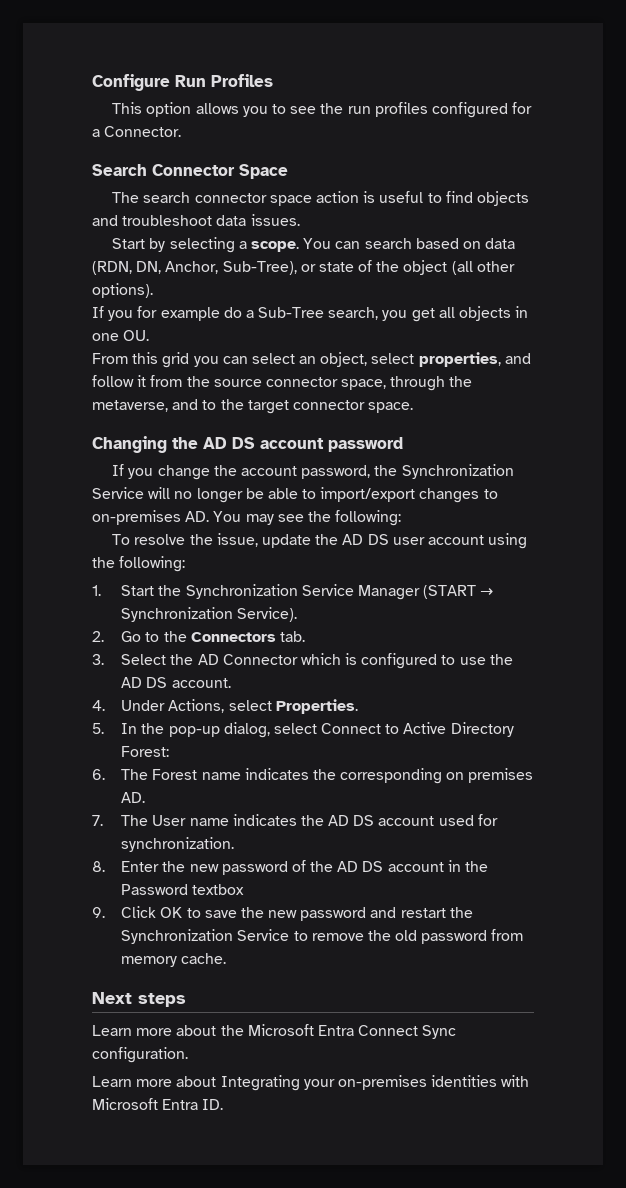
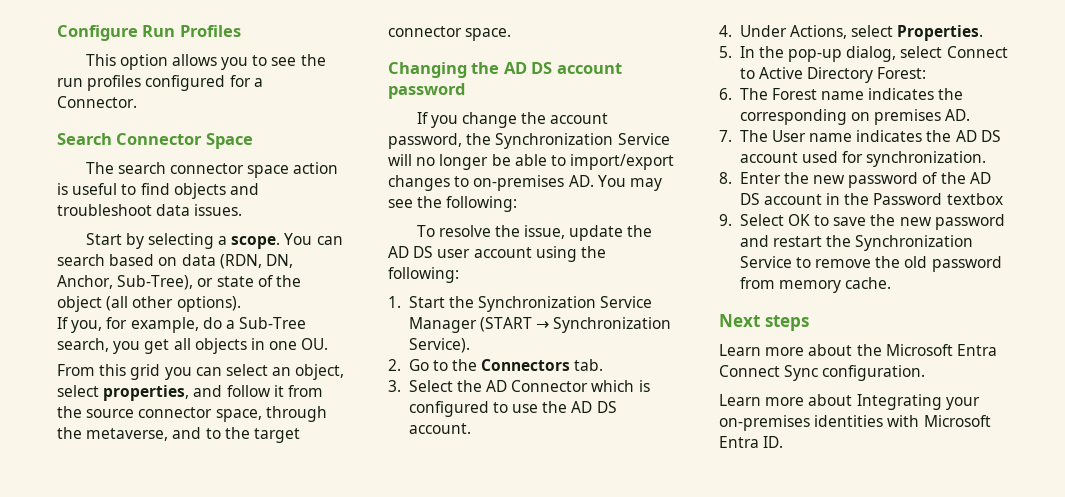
[108,306,220,321] you for example -> [71,317,199,333] you, for example,
[121,906,157,918] Click -> [739,214,784,226] Select

